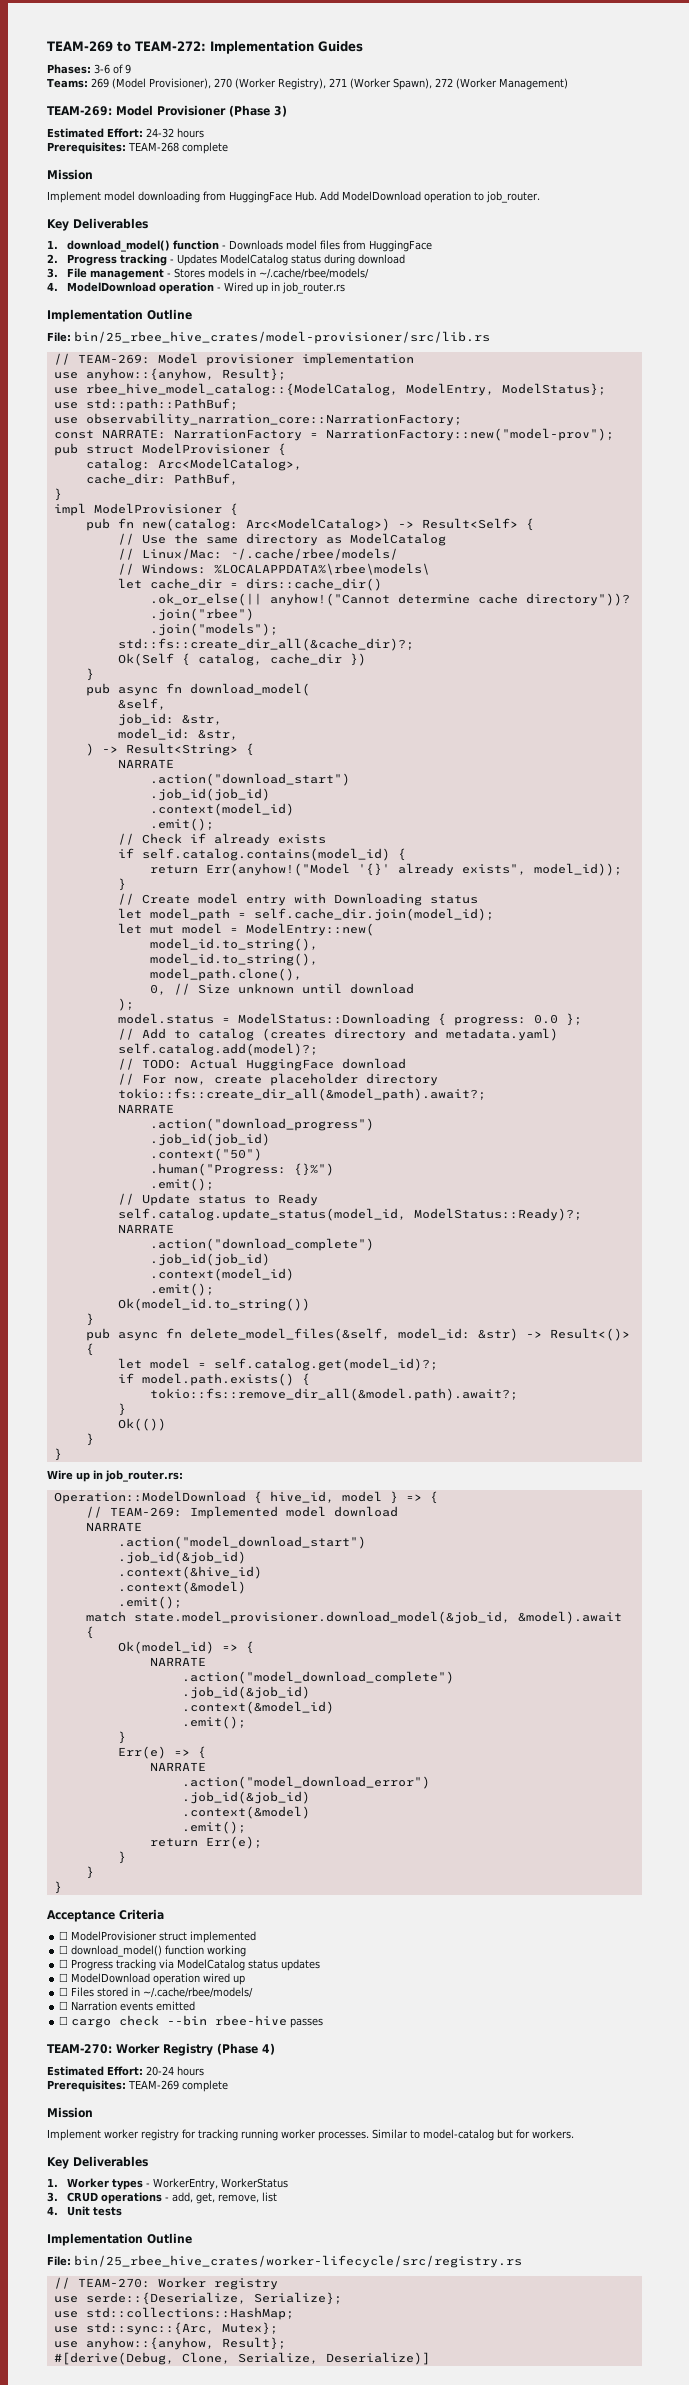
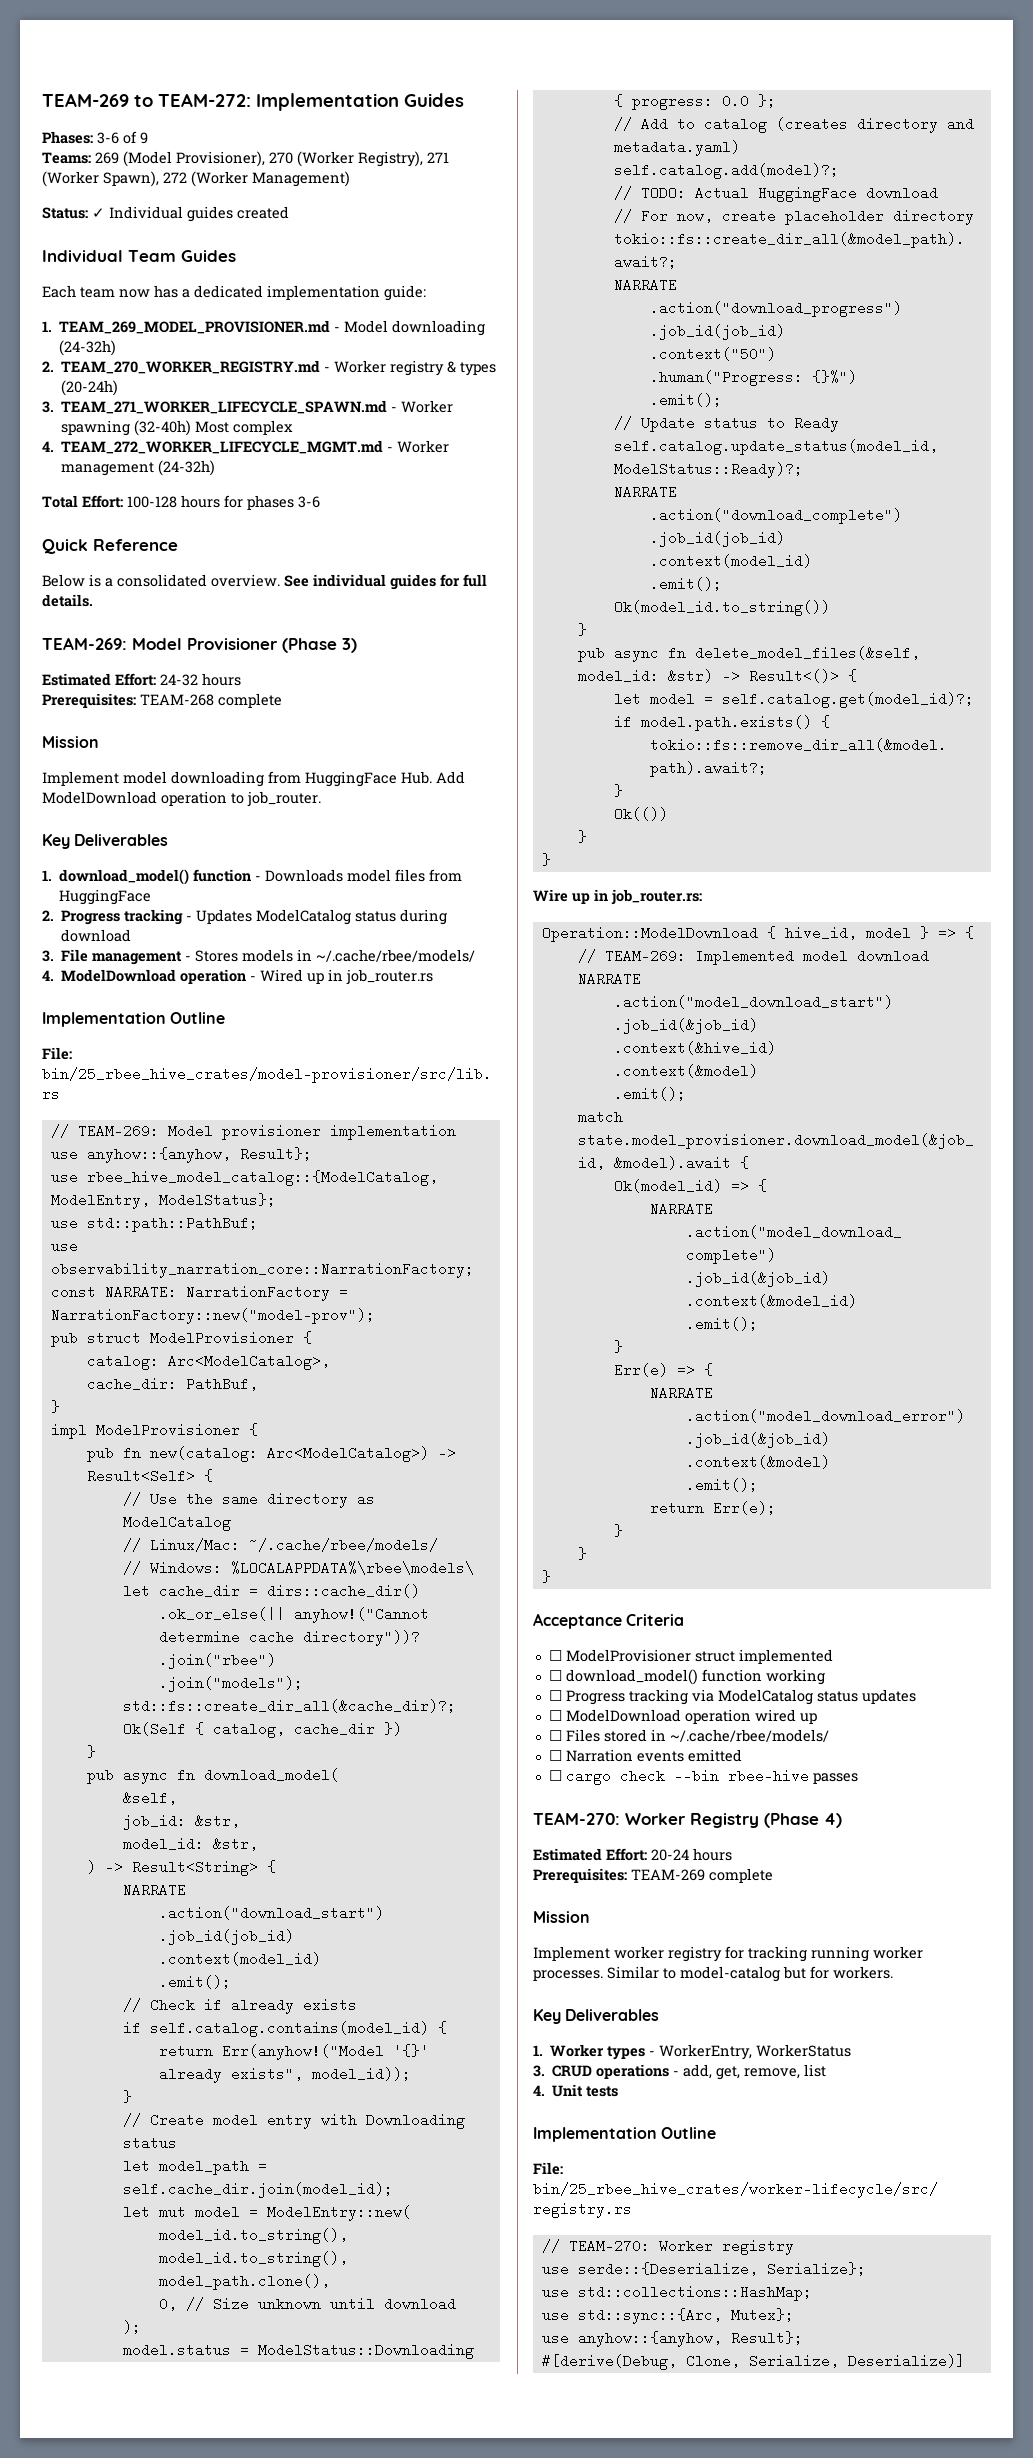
(568, 84) none -> [42,206,289,222] [42,250,236,262] [42,285,426,301] [42,320,486,336] [59,340,117,356] [42,360,497,376] [61,380,119,396] [42,400,454,414] [61,420,294,436] [42,440,450,454] [61,460,216,476] [42,495,320,510] [42,539,178,554] [42,574,487,590] [42,594,93,607] // Status: ✓ Individual guides created // Individual Team Guides // Each team now has a dedicated implementation guide: // 1. TEAM_269_MODEL_PROVISIONER.md - Model downloading (24-32h) // 2. TEAM_270_WORKER_REGISTRY.md - Worker registry & types (20-24h) // 3. TEAM_271_WORKER_LIFECYCLE_SPAWN.md - Worker spawning (32-40h) Most complex // 4. TEAM_272_WORKER_LIFECYCLE_MGMT.md - Worker management (24-32h) // Total Effort: 100-128 hours for phases 3-6 // Quick Reference // Below is a consolidated overview. See individual guides for full details.

